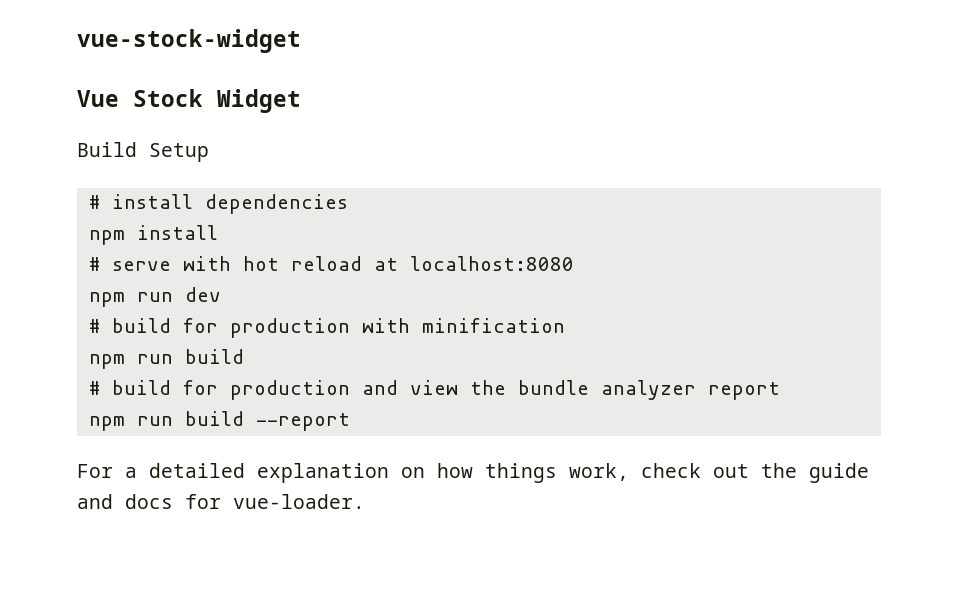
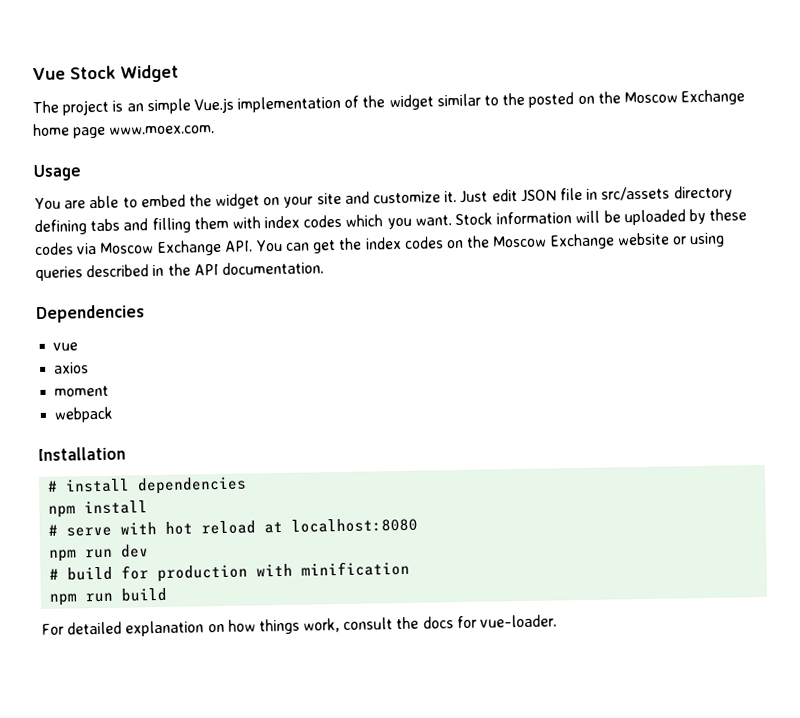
[77,29,301,53] vue-stock-widget // -> (32, 74) none
[77,142,209,162] Build Setup -> [32,89,746,116] [33,123,216,139] [33,164,81,182] [34,185,733,210] [34,208,748,236] [35,232,726,257] [35,261,324,282] [36,304,145,324] [53,342,79,351] [54,362,90,374] [54,385,110,397] [54,406,115,423] [38,446,126,462] The project is an simple Vue.js implementation of the widget similar to the posted on the Moscow Exchange home page www.moex.com. // Usage // You are able to embed the widget on your site and customize it. Just edit JSON file in src/assets directory defining tabs and filling them with index codes which you want. Stock information will be uploaded by these codes via Moscow Exchange API. You can get the index codes on the Moscow Exchange website or using queries described in the API documentation. // Dependencies // vue // axios // moment // webpack // Installation
[88,380,780,400] [88,411,350,431] // # build for production and view the bundle analyzer report // npm run build --report -> (168, 594) none
[125,467,137,478] a -> (64, 629) none
[641,463,869,483] [77,494,113,509] check out the guide and -> [343,616,420,630] consult the

